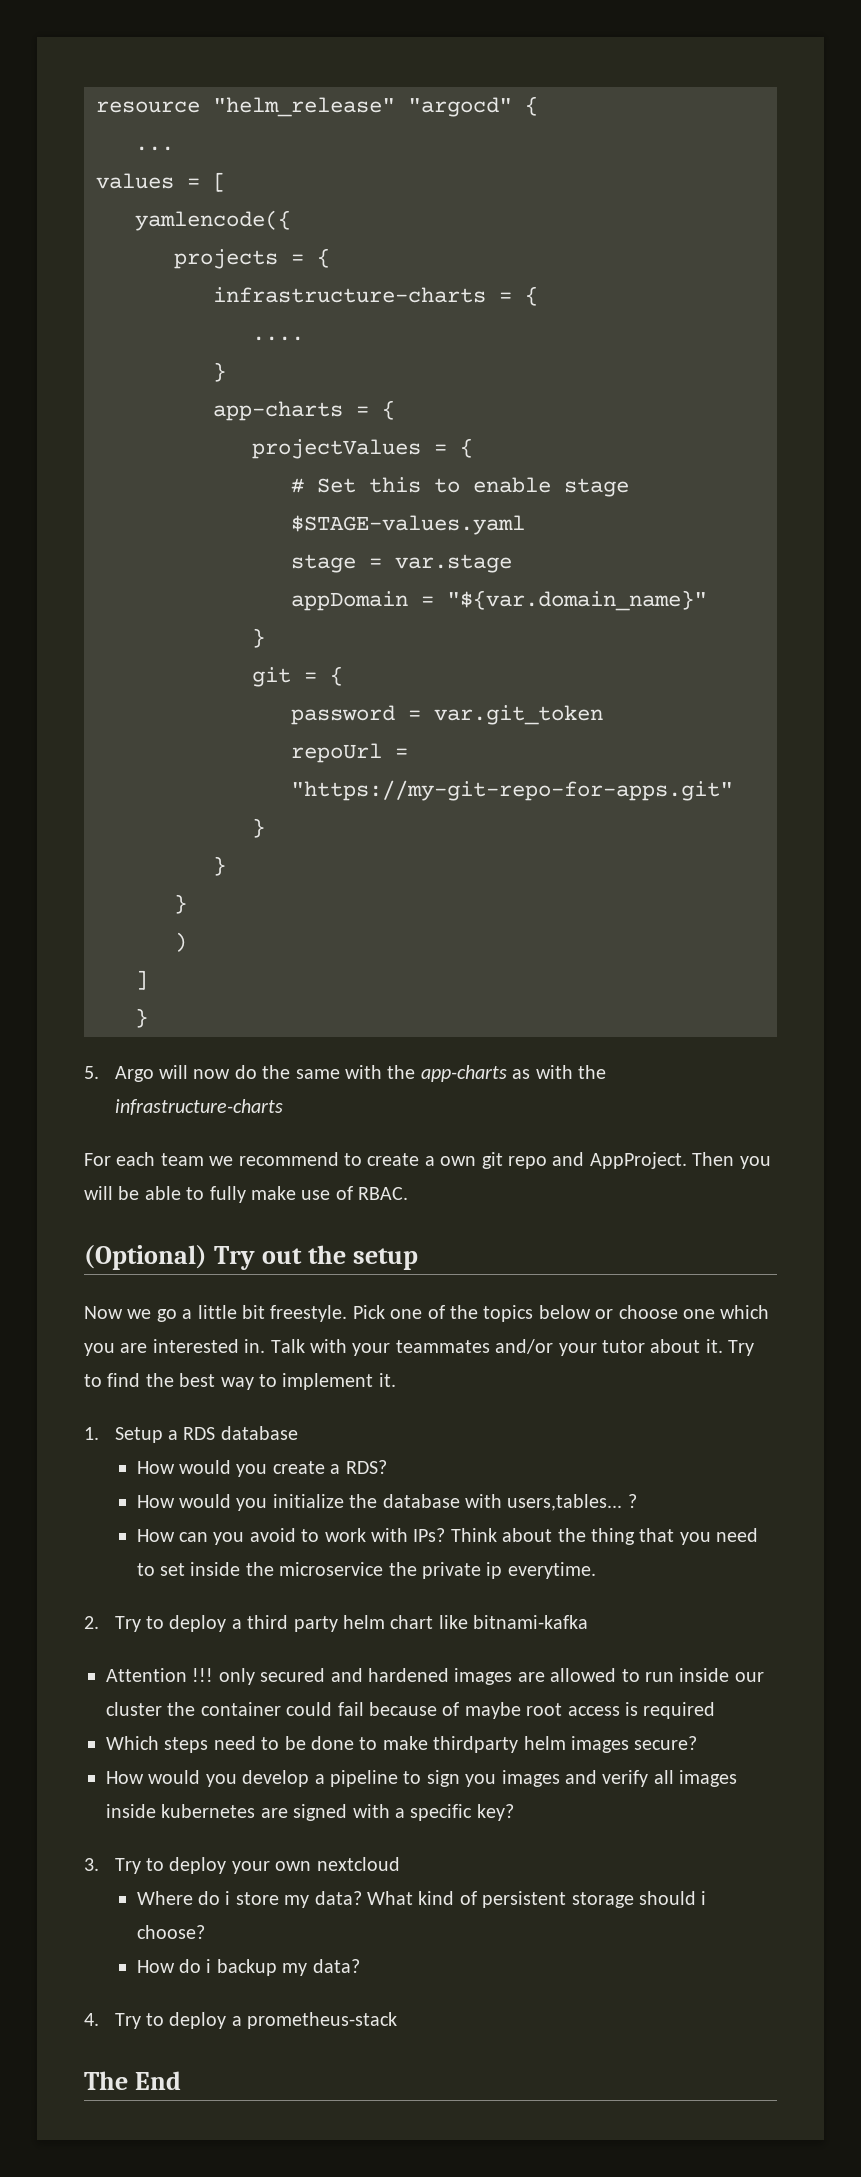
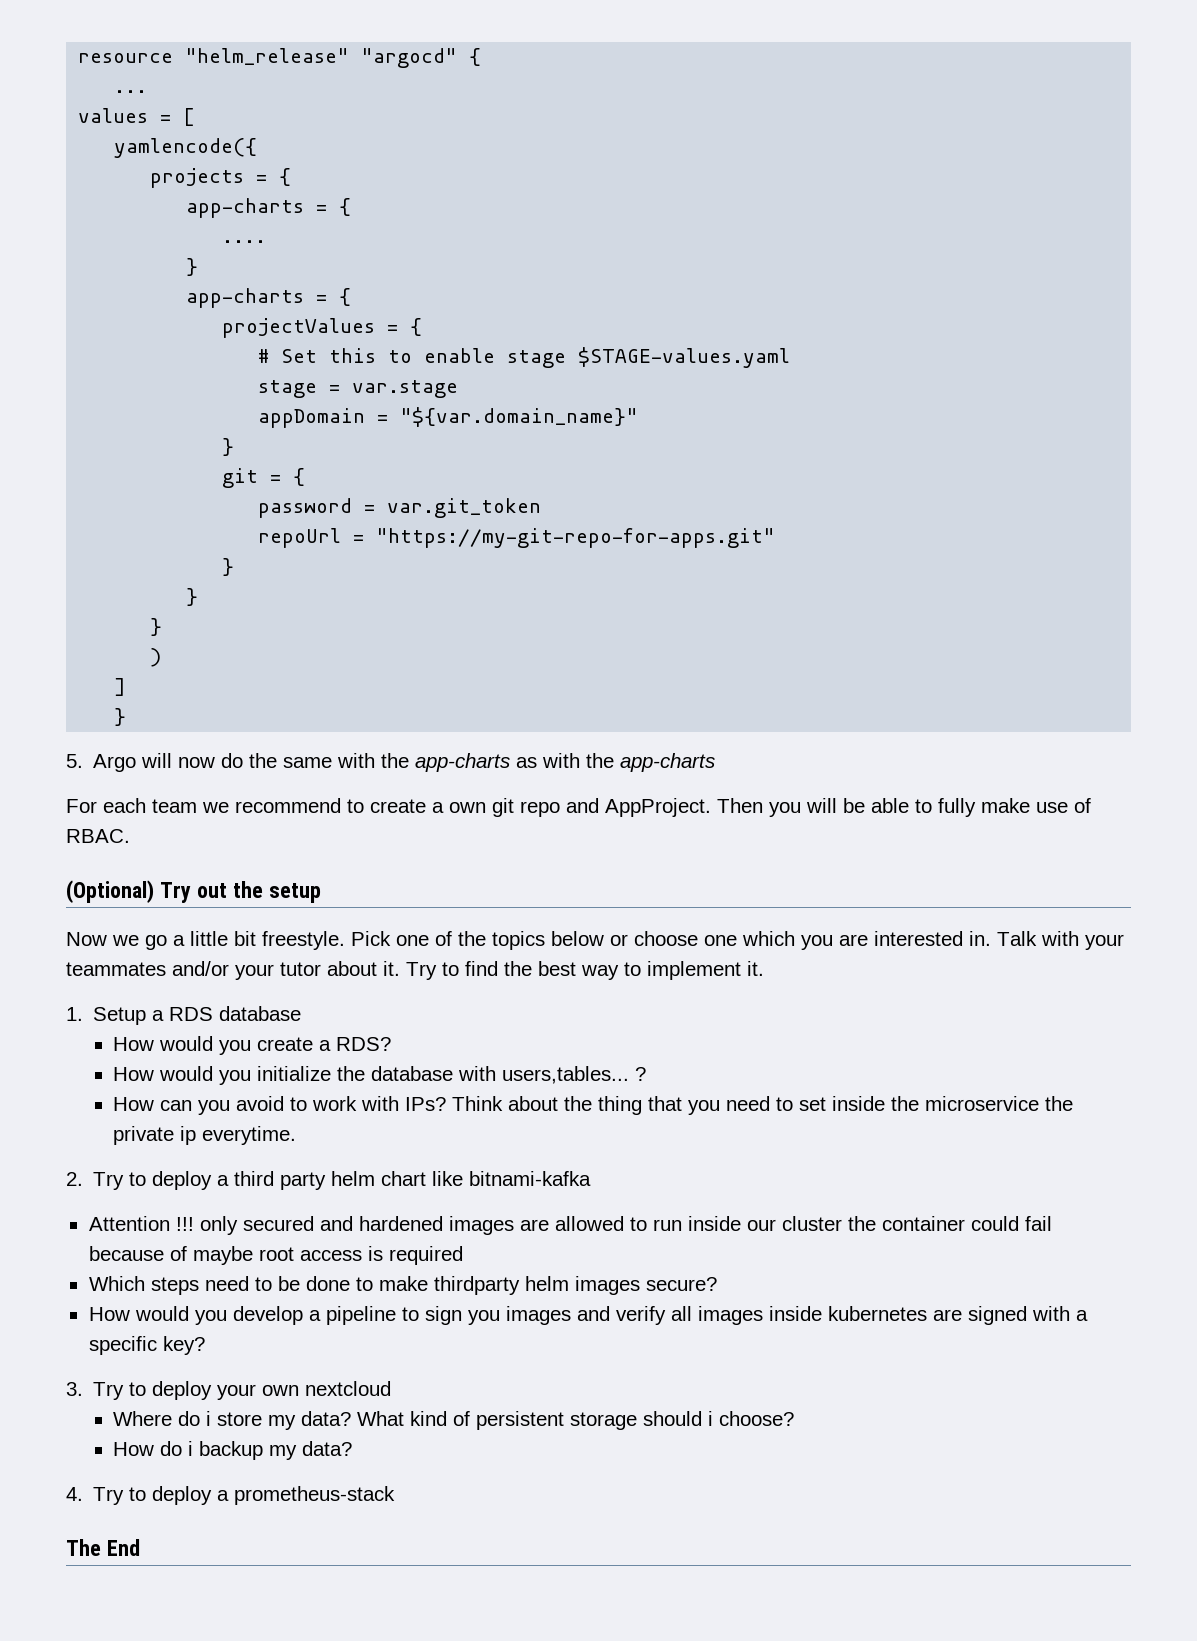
[213,287,486,303] infrastructure-charts -> [186,198,305,218] app-charts
[114,1099,283,1115] infrastructure-charts -> [620,753,716,772] app-charts

